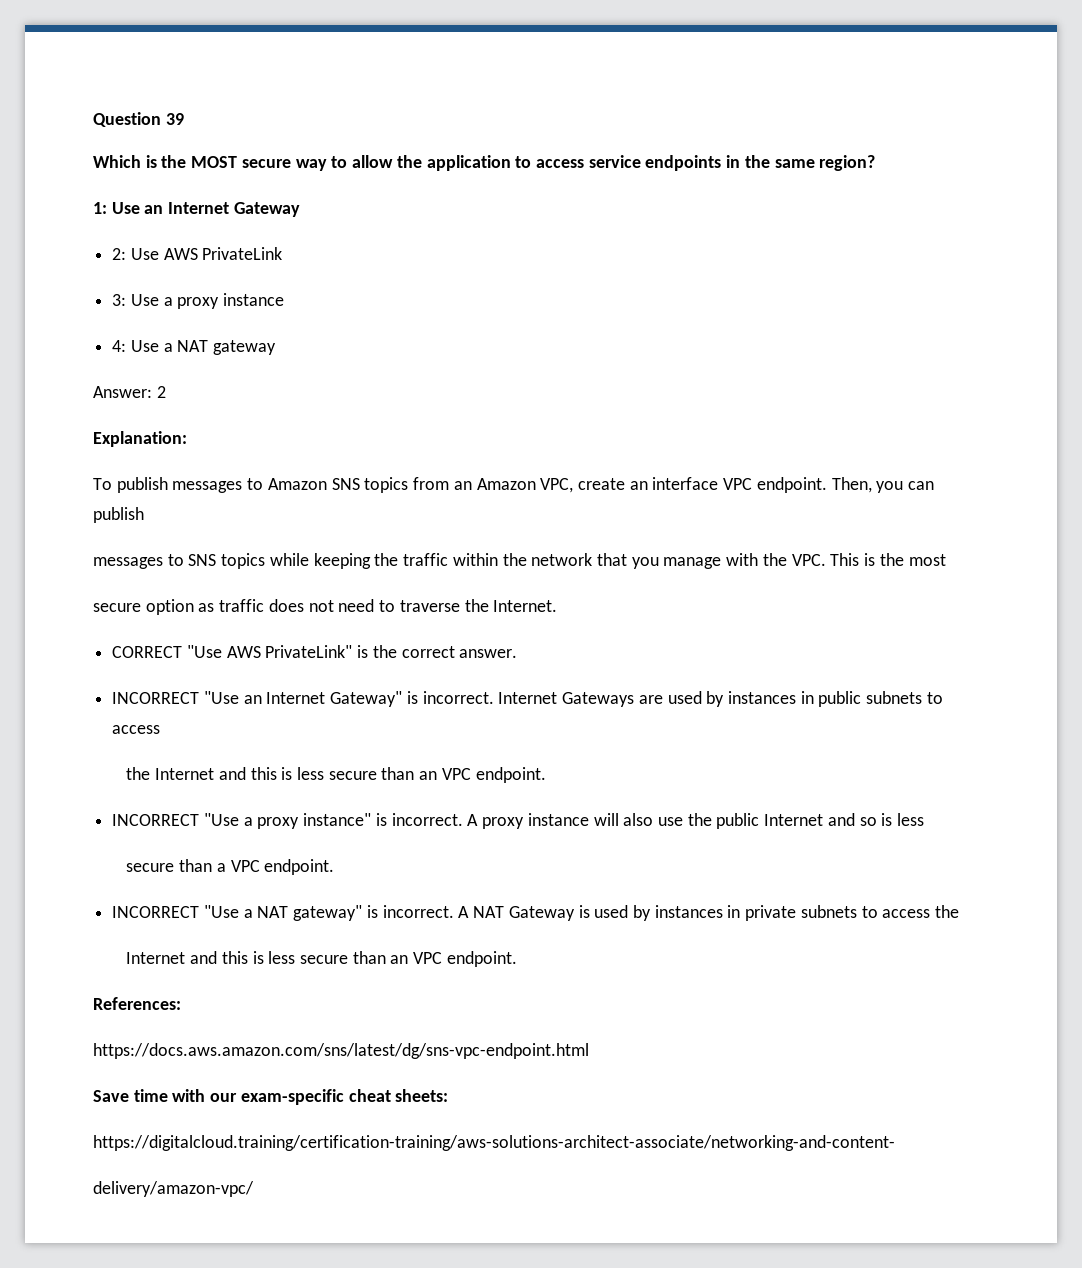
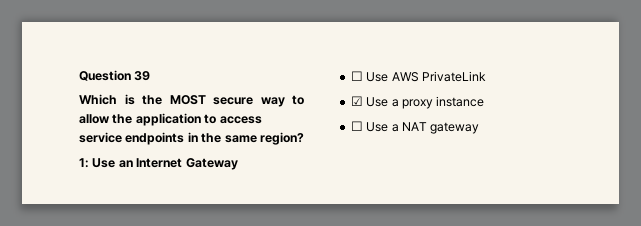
[112,248,127,260] 2: -> [350,71,363,81] ☐
[112,294,127,306] 3: -> [350,96,363,106] ☑
[112,340,127,352] 4: -> [350,121,363,131] ☐
[93,386,166,398] [93,431,187,447] [93,477,935,493] [93,507,144,523] [93,553,946,569] [93,599,558,615] [112,645,518,658] [112,691,943,707] [112,725,161,734] [126,767,546,783] [112,813,925,829] [126,859,335,875] [112,905,960,921] [126,951,517,967] [93,997,181,1010] [93,1043,589,1059] [93,1089,449,1105] [93,1135,895,1151] [93,1181,254,1197] // Answer: 2 // Explanation: // To publish messages to Amazon SNS topics from an Amazon VPC, create an interface VPC endpoint. Then, you can publish // messages to SNS topics while keeping the traffic within the network that you manage with the VPC. This is the most // secure option as traffic does not need to traverse the Internet. // CORRECT "Use AWS PrivateLink" is the correct answer. // INCORRECT "Use an Internet Gateway" is incorrect. Internet Gateways are used by instances in public subnets to access // the Internet and this is less secure than an VPC endpoint. // INCORRECT "Use a proxy instance" is incorrect. A proxy instance will also use the public Internet and so is less // secure than a VPC endpoint. // INCORRECT "Use a NAT gateway" is incorrect. A NAT Gateway is used by instances in private subnets to access the // Internet and this is less secure than an VPC endpoint. // References: // https://docs.aws.amazon.com/sns/latest/dg/sns-vpc-endpoint.html // Save time with our exam-specific cheat sheets: // https://digitalcloud.training/certification-training/aws-solutions-architect-associate/networking-and-content- // delivery/amazon-vpc/ -> (480, 128) none

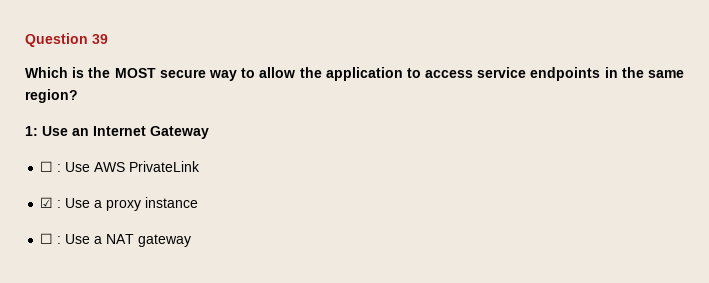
(363, 76) none -> [57,164,62,172] :
(363, 101) none -> [57,200,62,208] :
(363, 126) none -> [57,236,62,244] :

